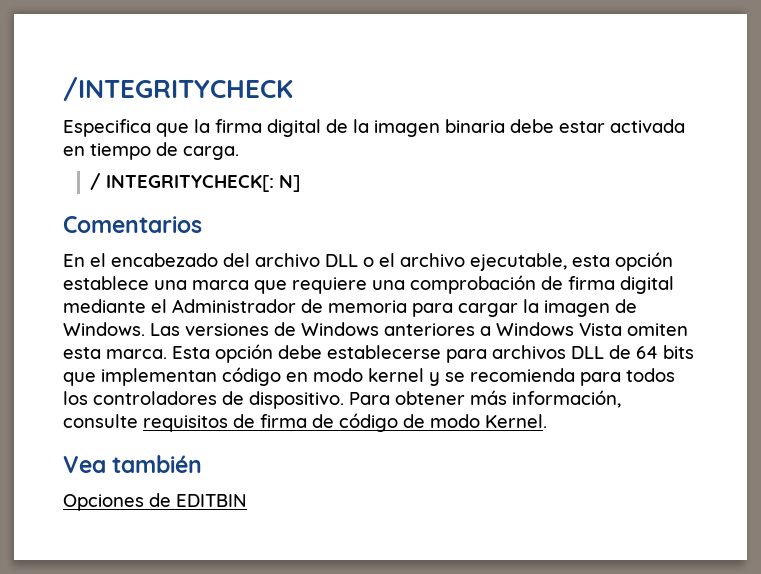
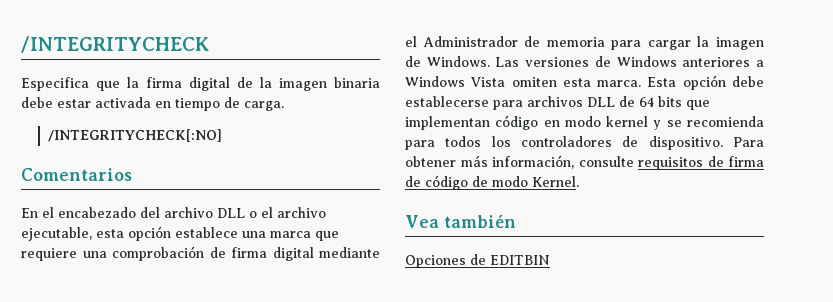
[90,173,301,192] / INTEGRITYCHECK[: N] -> [47,129,222,142] /INTEGRITYCHECK[:NO]

